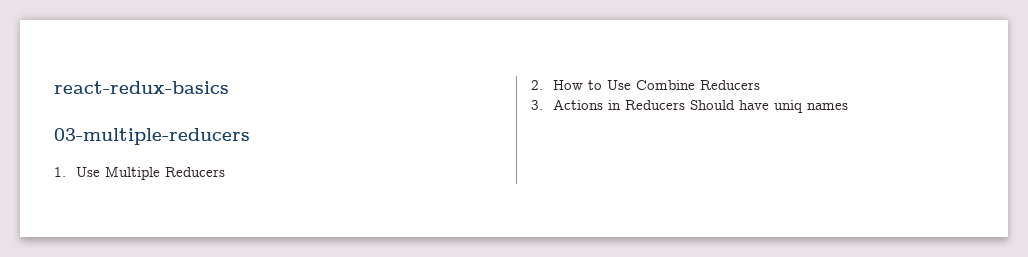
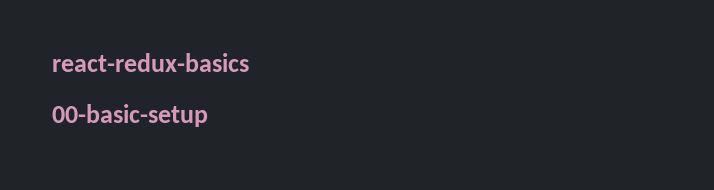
[54,128,250,145] [54,166,226,180] [531,80,761,90] [531,99,849,113] 03-multiple-reducers // 1. Use Multiple Reducers // 2. How to Use Combine Reducers // 3. Actions in Reducers Should have uniq names -> [52,104,208,127] 00-basic-setup

